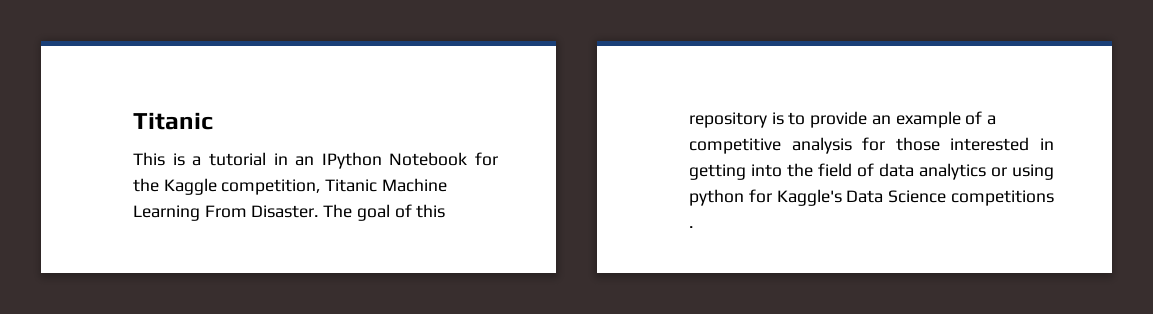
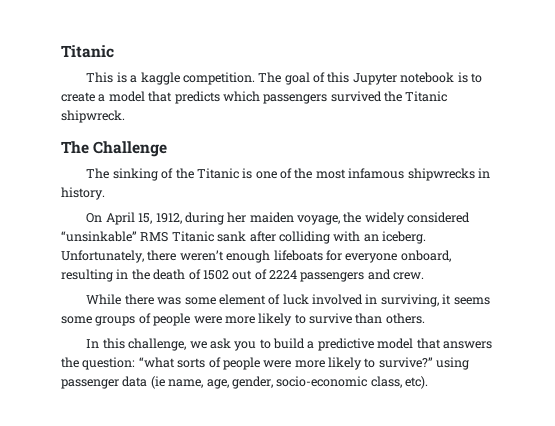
[208,152,498,169] [133,178,447,195] [133,204,446,221] [689,111,997,128] [689,137,1054,154] [689,163,1054,180] [689,189,1054,206] [689,226,693,228] tutorial in an IPython Notebook for the Kaggle competition, Titanic Machine Learning From Disaster. The goal of this repository is to provide an example of a competitive analysis for those interested in getting into the field of data analytics or using python for Kaggle's Data Science competitions . -> [140,72,482,85] [61,91,448,104] [61,110,125,123] [61,141,168,157] [86,168,490,181] [61,187,105,200] [86,212,471,225] [61,231,426,244] [61,250,451,263] [61,269,425,282] [86,294,490,307] [61,313,425,326] [86,338,492,351] [61,357,470,370] [61,376,428,389] kaggle competition. The goal of this Jupyter notebook is to create a model that predicts which passengers survived the Titanic shipwreck. // The Challenge // The sinking of the Titanic is one of the most infamous shipwrecks in history. // On April 15, 1912, during her maiden voyage, the widely considered “unsinkable” RMS Titanic sank after colliding with an iceberg. Unfortunately, there weren’t enough lifeboats for everyone onboard, resulting in the death of 1502 out of 2224 passengers and crew. // While there was some element of luck involved in surviving, it seems some groups of people were more likely to survive than others. // In this challenge, we ask you to build a predictive model that answers the question: “what sorts of people were more likely to survive?” using passenger data (ie name, age, gender, socio-economic class, etc).

